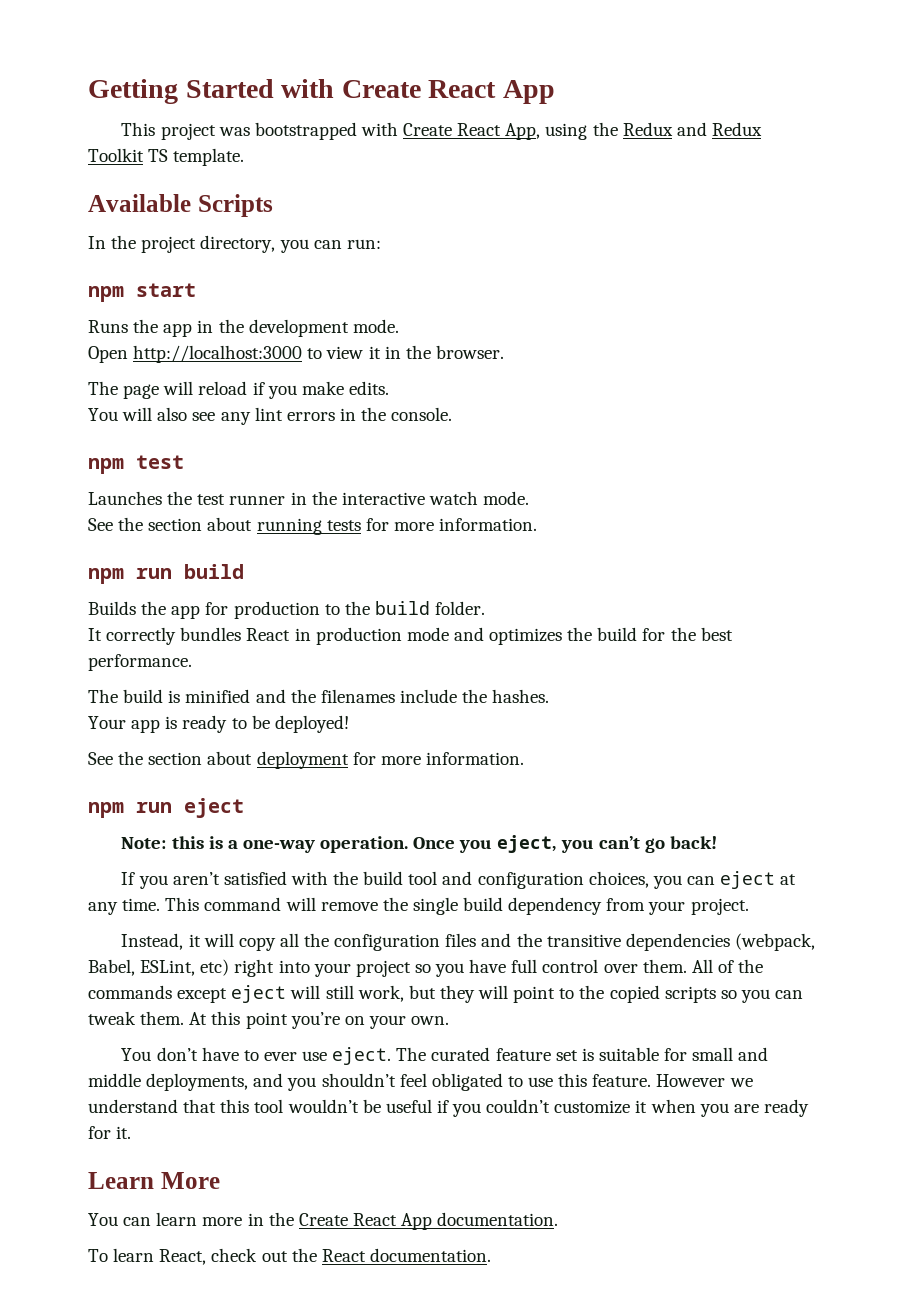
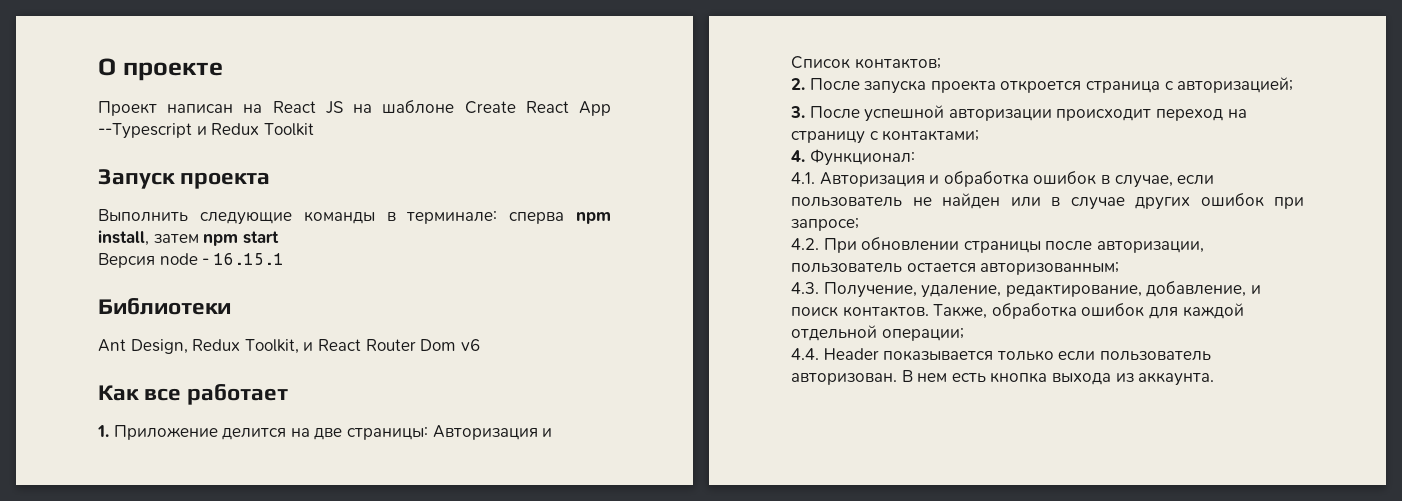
[88,79,555,104] [121,122,762,140] [88,148,245,166] [88,194,273,217] [88,235,381,253] [88,283,196,302] [88,319,399,337] [88,345,504,363] [88,381,389,399] [88,407,453,425] [88,455,184,474] [88,491,530,505] [88,517,538,535] [88,564,244,584] [88,601,486,619] [88,627,733,645] [88,654,192,671] [88,689,550,703] [88,715,349,733] [88,751,524,769] [88,798,244,818] [121,835,717,853] [121,871,797,889] [88,897,749,915] [121,933,815,951] [88,959,764,977] [88,985,804,1003] [88,1011,450,1029] [121,1047,769,1065] [88,1073,753,1091] [88,1099,809,1117] [88,1126,132,1139] [88,1172,220,1189] [88,1212,559,1230] [88,1248,491,1265] Getting Started with Create React App // This project was bootstrapped with Create React App, using the Redux and Redux Toolkit TS template. // Available Scripts // In the project directory, you can run: // npm start // Runs the app in the development mode. // Open http://localhost:3000 to view it in the browser. // The page will reload if you make edits. // You will also see any lint errors in the console. // npm test // Launches the test runner in the interactive watch mode. // See the section about running tests for more information. // npm run build // Builds the app for production to the build folder. // It correctly bundles React in production mode and optimizes the build for the best performance. // The build is minified and the filenames include the hashes. // Your app is ready to be deployed! // See the section about deployment for more information. // npm run eject // Note: this is a one-way operation. Once you eject, you can’t go back! // If you aren’t satisfied with the build tool and configuration choices, you can eject at any time. This command will remove the single build dependency from your project. // Instead, it will copy all the configuration files and the transitive dependencies (webpack, Babel, ESLint, etc) right into your project so you have full control over them. All of the commands except eject will still work, but they will point to the copied scripts so you can tweak them. At this point you’re on your own. // You don’t have to ever use eject. The curated feature set is suitable for small and middle deployments, and you shouldn’t feel obligated to use this feature. However we understand that this tool wouldn’t be useful if you couldn’t customize it when you are ready for it. // Learn More // You can learn more in the Create React App documentation. // To learn React, check out the React documentation. -> [98,58,223,81] [98,100,611,116] [98,123,314,139] [98,169,271,189] [98,209,611,225] [98,230,279,246] [98,253,284,268] [98,298,231,315] [98,339,480,354] [98,384,289,405] [97,425,553,440] [791,56,941,69] [791,77,1294,94] [790,105,1247,122] [791,130,980,144] [791,149,915,166] [791,171,1215,188] [791,193,1304,210] [791,218,859,231] [791,237,1204,253] [791,262,1120,275] [791,281,1261,298] [791,303,1244,319] [791,325,964,341] [791,348,1211,361] [791,370,1215,386] О проекте // Проект написан на React JS на шаблоне Create React App --Typescript и Redux Toolkit // Запуск проекта // Выполнить следующие команды в терминале: сперва npm install, затем npm start // Версия node - 16.15.1 // Библиотеки // Ant Design, Redux Toolkit, и React Router Dom v6 // Как все работает // 1. Приложение делится на две страницы: Авторизация и Список контактов; // 2. После запуска проекта откроется страница с авторизацией; // 3. После успешной авторизации происходит переход на страницу с контактами; // 4. Функционал: // 4.1. Авторизация и обработка ошибок в случае, если пользователь не найден или в случае других ошибок при запросе; // 4.2. При обновлении страницы после авторизации, пользователь остается авторизованным; // 4.3. Получение, удаление, редактирование, добавление, и поиск контактов. Также, обработка ошибок для каждой отдельной операции; // 4.4. Header показывается только если пользователь авторизован. В нем есть кнопка выхода из аккаунта.

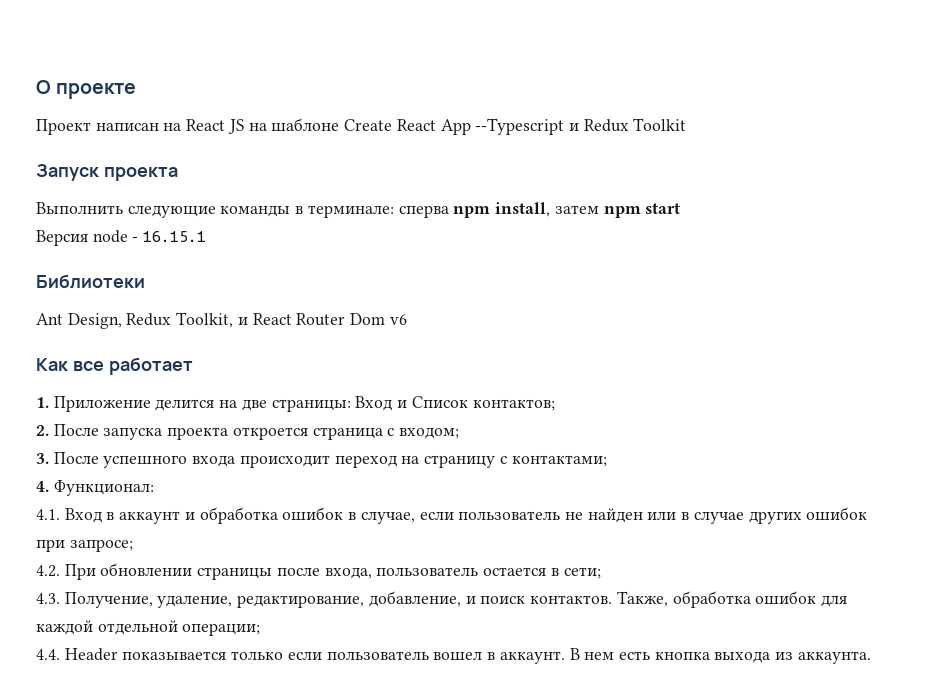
[432,425,538,440] Авторизация -> [355,396,393,411] Вход
[1177,77,1294,93] авторизацией; -> [399,427,460,439] входом;
[864,105,1052,122] успешной авторизации -> [103,455,236,468] успешного входа
[819,172,925,187] Авторизация -> [64,508,181,524] Вход в аккаунт
[1096,241,1204,253] авторизации, -> [324,567,372,579] входа,
[980,262,1120,275] авторизованным; -> [550,567,601,579] в сети;
[791,373,897,385] авторизован. -> [433,651,565,664] вошел в аккаунт.

